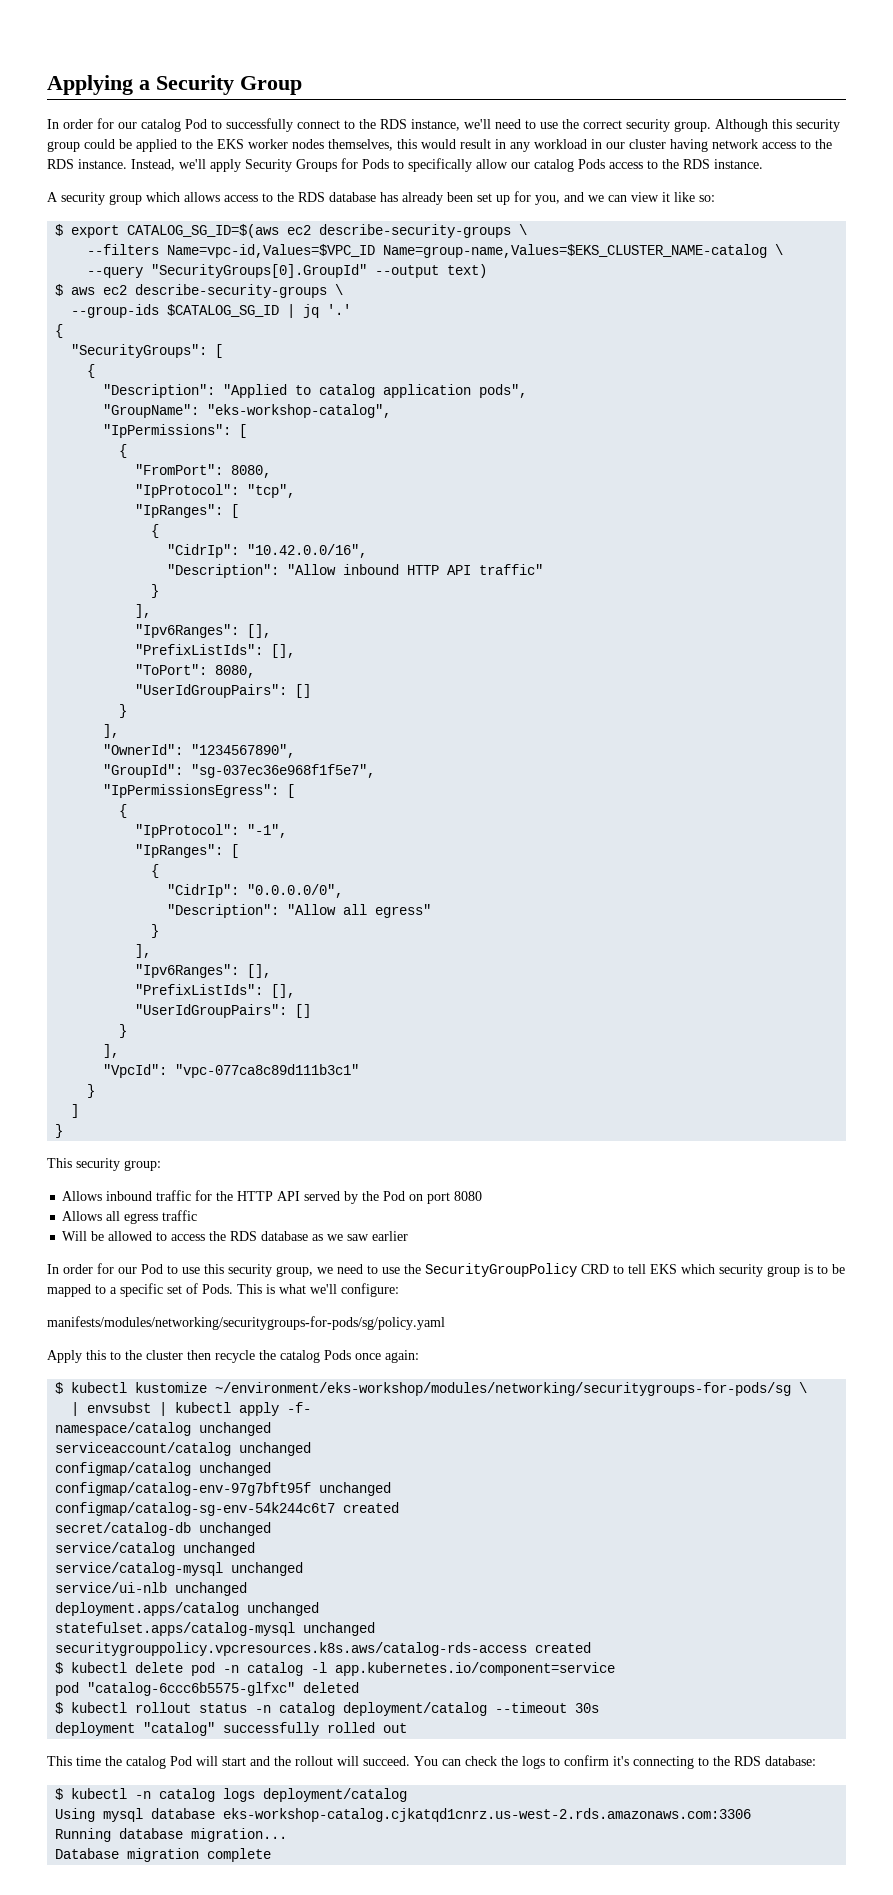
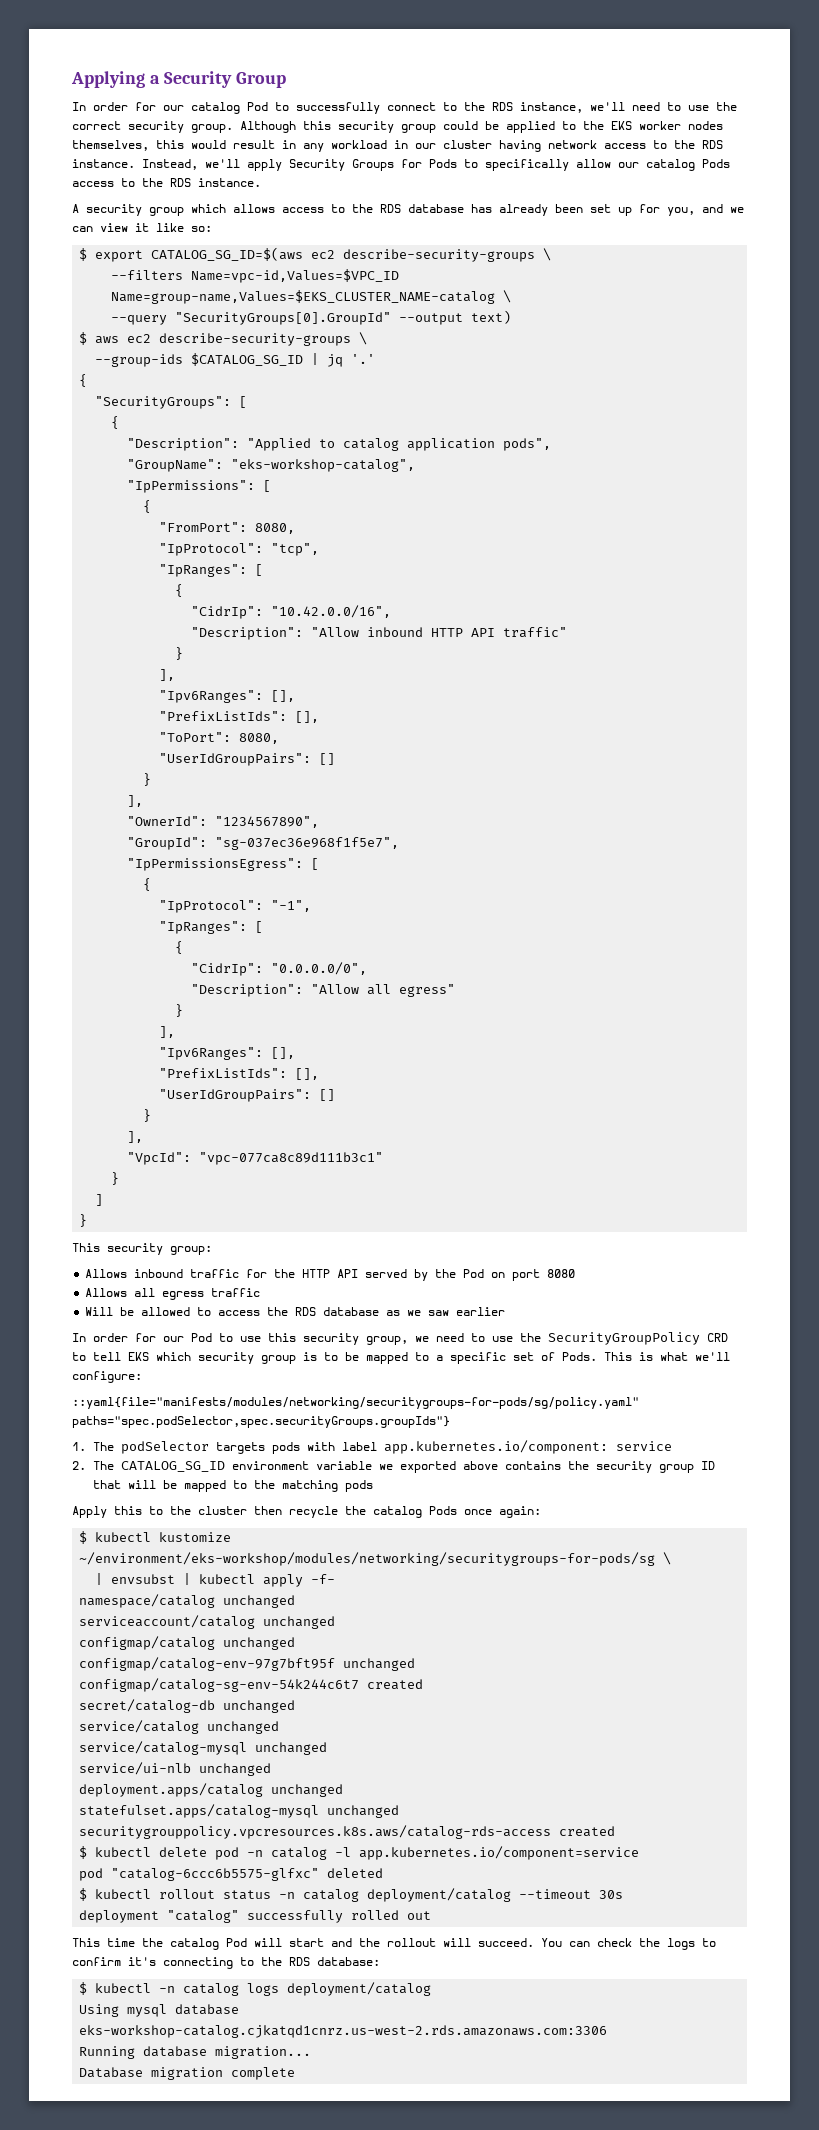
[47,1316,445,1330] manifests/modules/networking/securitygroups-for-pods/sg/policy.yaml -> [72,1397,639,1409] [72,1416,450,1428] [72,1440,673,1454] [72,1461,716,1473] [93,1480,374,1492] ::yaml{file="manifests/modules/networking/securitygroups-for-pods/sg/policy.yaml" paths="spec.podSelector,spec.securityGroups.groupIds"} // 1. The podSelector targets pods with label app.kubernetes.io/component: service // 2. The CATALOG_SG_ID environment variable we exported above contains the security group ID that will be mapped to the matching pods

